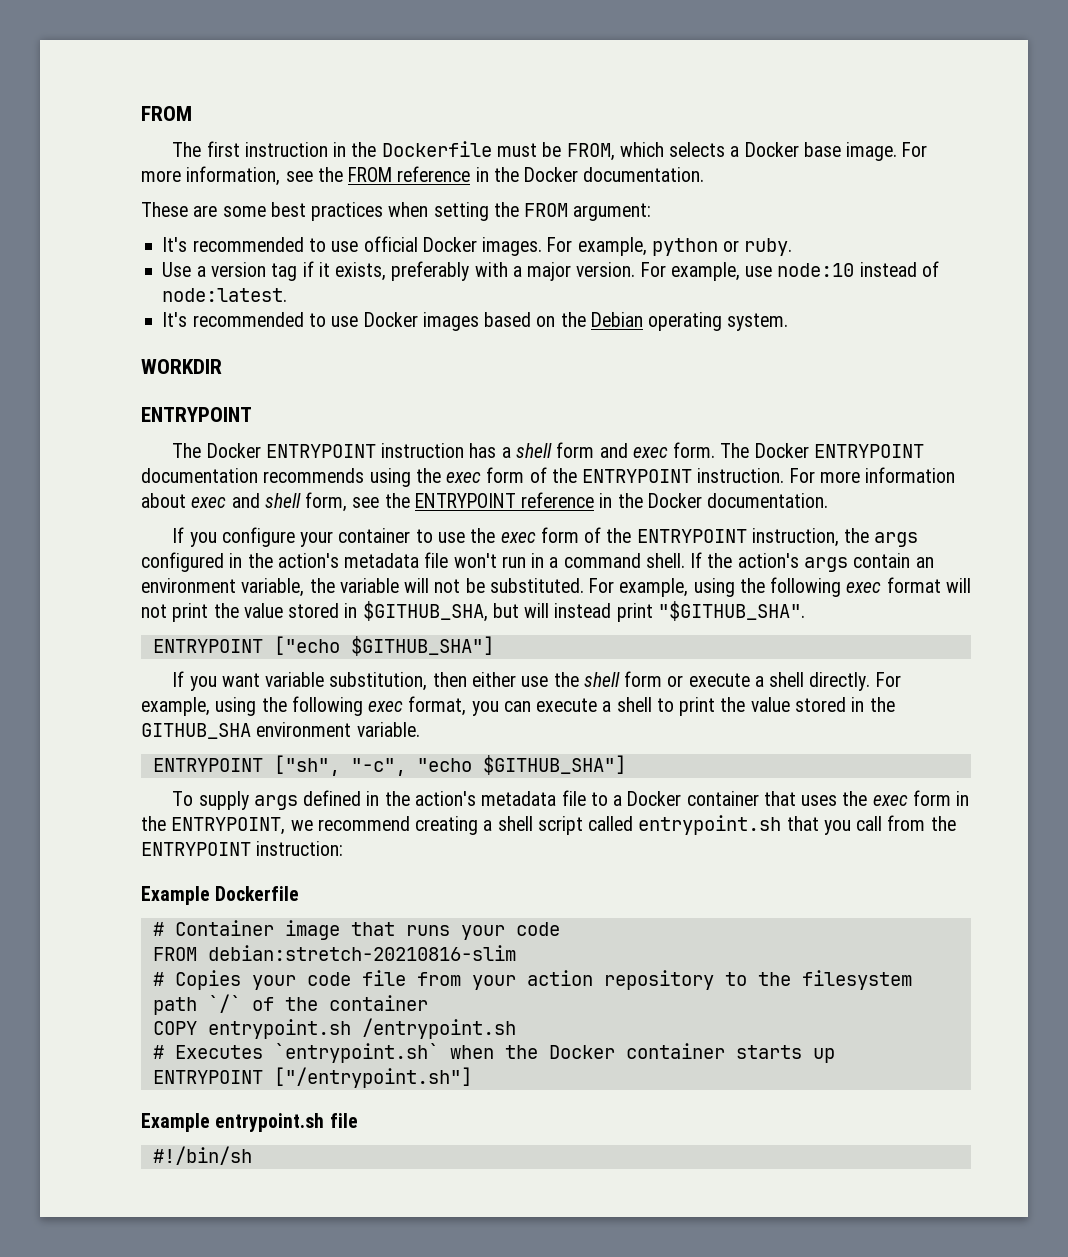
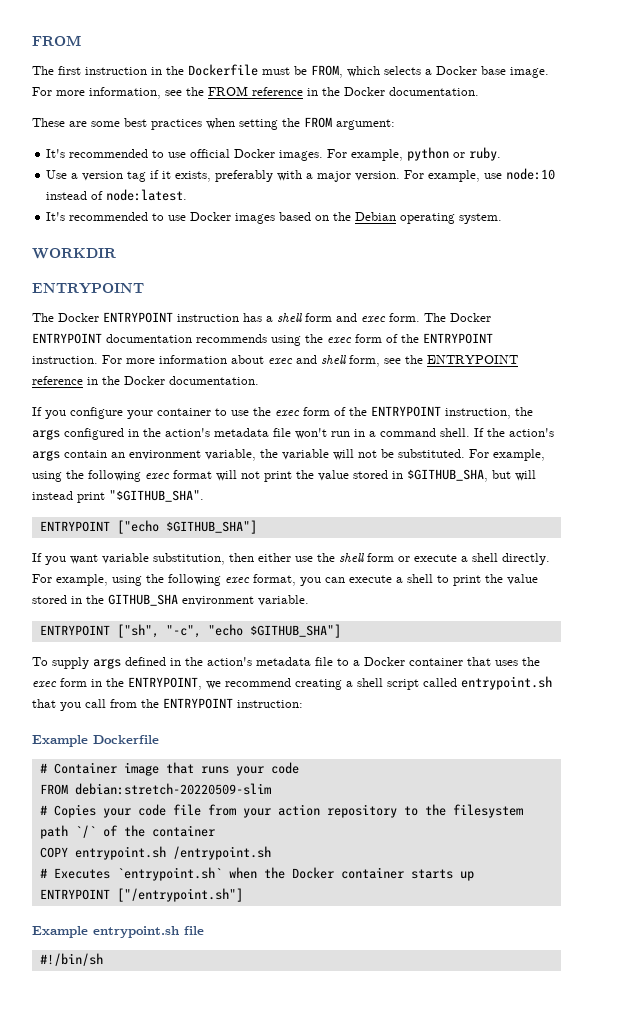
[207,945,516,961] debian:stretch-20210816-slim -> [74,783,271,795] debian:stretch-20220509-slim

